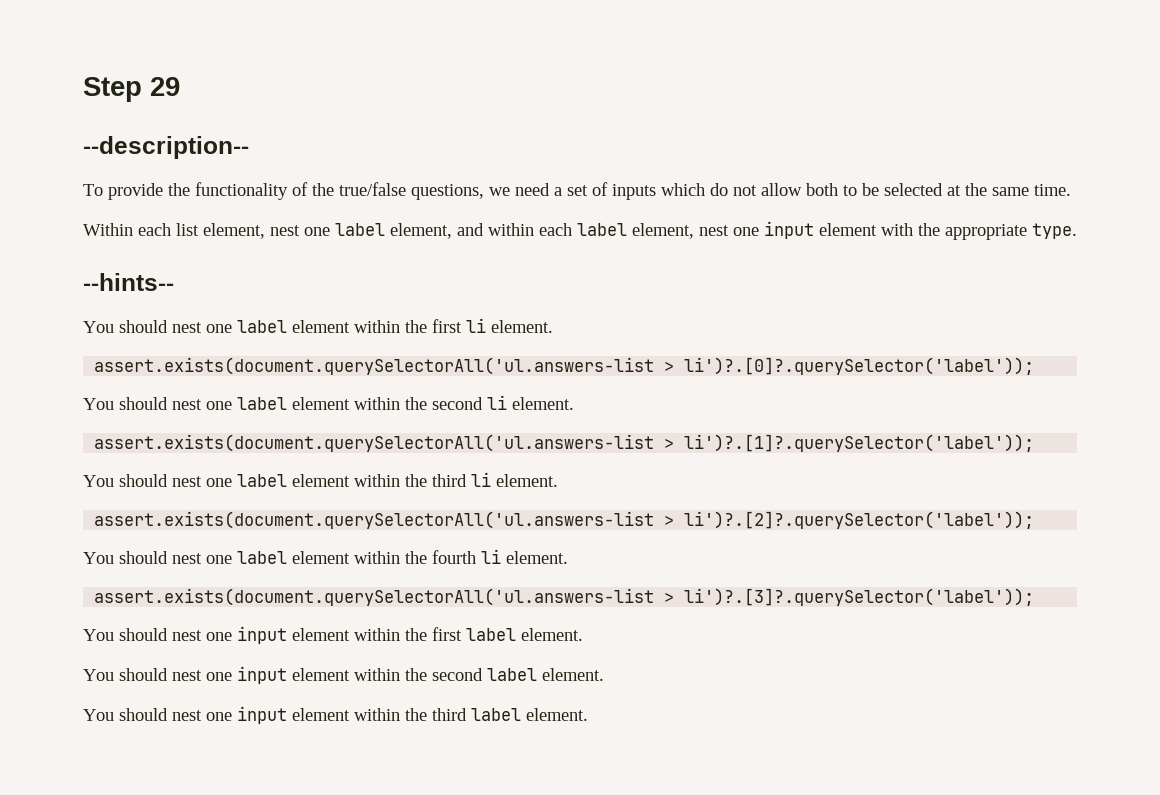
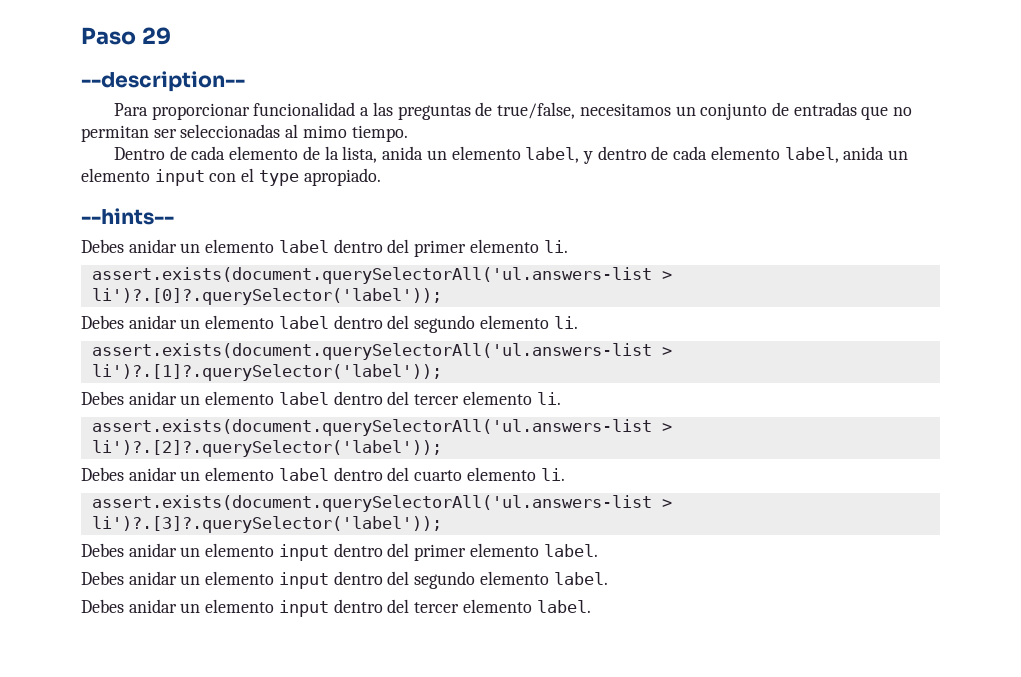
[83,77,142,102] Step -> [81,27,136,45] Paso
[83,182,1071,200] [83,221,1077,240] [83,273,174,291] [83,318,553,333] [94,357,1035,375] [83,395,574,410] [94,434,1035,452] [83,472,558,487] [94,511,1035,529] [83,549,568,564] [94,588,1035,606] [83,626,583,644] [83,666,604,684] [83,706,588,724] To provide the functionality of the true/false questions, we need a set of inputs which do not allow both to be selected at the same time. // Within each list element, nest one label element, and within each label element, nest one input element with the appropriate type. // --hints-- // You should nest one label element within the first li element. // assert.exists(document.querySelectorAll('ul.answers-list > li')?.[0]?.querySelector('label')); // You should nest one label element within the second li element. // assert.exists(document.querySelectorAll('ul.answers-list > li')?.[1]?.querySelector('label')); // You should nest one label element within the third li element. // assert.exists(document.querySelectorAll('ul.answers-list > li')?.[2]?.querySelector('label')); // You should nest one label element within the fourth li element. // assert.exists(document.querySelectorAll('ul.answers-list > li')?.[3]?.querySelector('label')); // You should nest one input element within the first label element. // You should nest one input element within the second label element. // You should nest one input element within the third label element. -> [113,102,913,120] [81,124,408,142] [113,146,909,164] [81,168,381,186] [81,208,174,225] [81,239,568,257] [91,267,672,284] [91,288,442,305] [81,315,578,333] [91,343,672,360] [91,364,442,381] [81,391,561,405] [91,419,672,436] [91,440,442,457] [81,467,565,481] [91,495,672,512] [91,516,442,533] [81,543,598,561] [81,571,608,589] [81,599,591,617] Para proporcionar funcionalidad a las preguntas de true/false, necesitamos un conjunto de entradas que no permitan ser seleccionadas al mimo tiempo. // Dentro de cada elemento de la lista, anida un elemento label, y dentro de cada elemento label, anida un elemento input con el type apropiado. // --hints-- // Debes anidar un elemento label dentro del primer elemento li. // assert.exists(document.querySelectorAll('ul.answers-list > li')?.[0]?.querySelector('label')); // Debes anidar un elemento label dentro del segundo elemento li. // assert.exists(document.querySelectorAll('ul.answers-list > li')?.[1]?.querySelector('label')); // Debes anidar un elemento label dentro del tercer elemento li. // assert.exists(document.querySelectorAll('ul.answers-list > li')?.[2]?.querySelector('label')); // Debes anidar un elemento label dentro del cuarto elemento li. // assert.exists(document.querySelectorAll('ul.answers-list > li')?.[3]?.querySelector('label')); // Debes anidar un elemento input dentro del primer elemento label. // Debes anidar un elemento input dentro del segundo elemento label. // Debes anidar un elemento input dentro del tercer elemento label.

